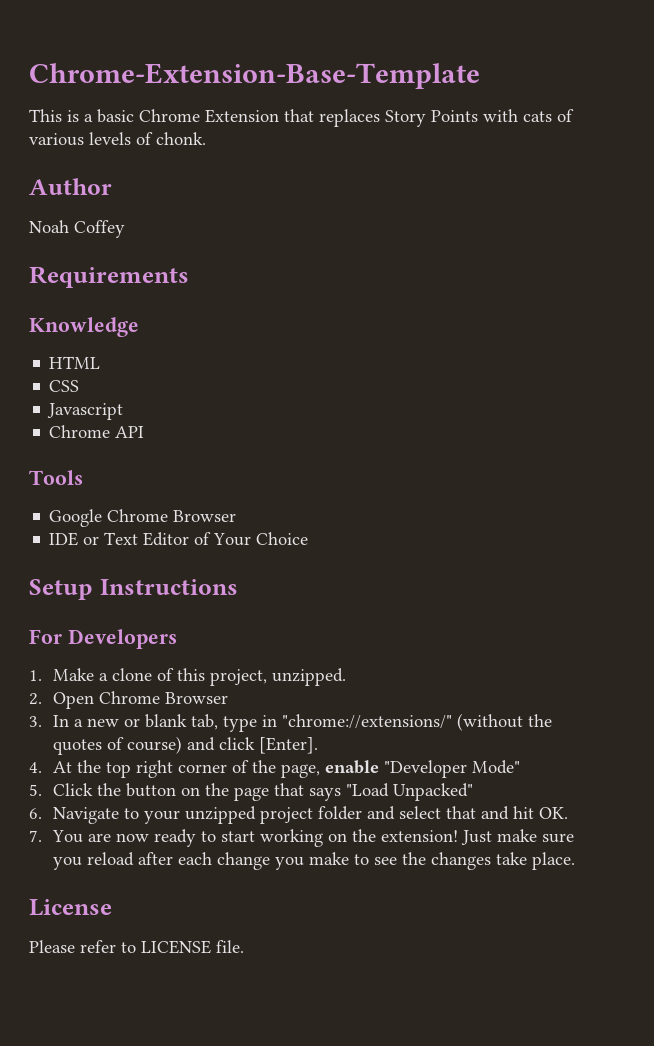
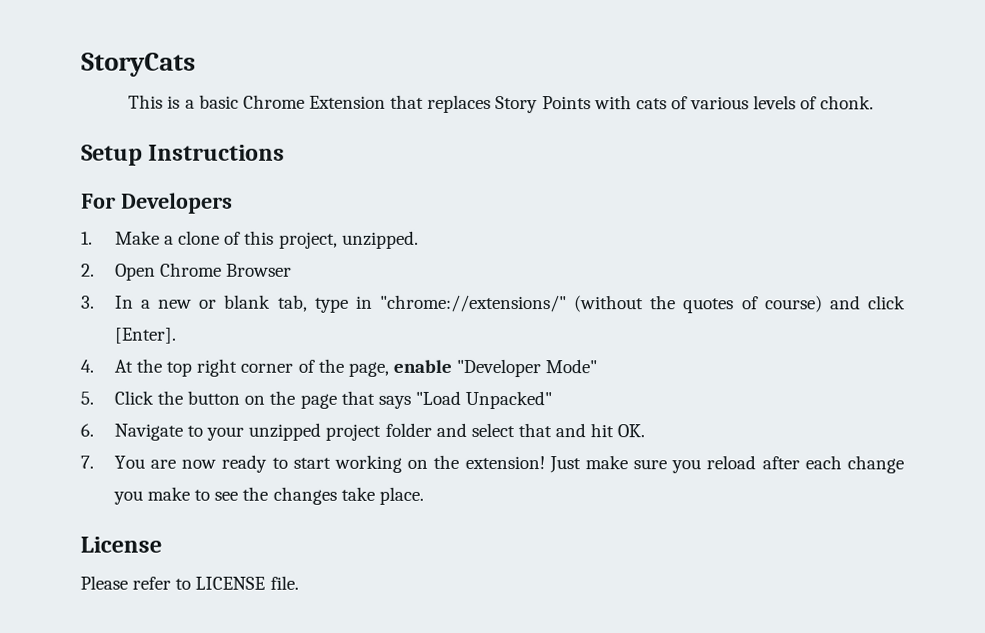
[29,63,480,89] Chrome-Extension-Base-Template -> [81,52,196,77] StoryCats
[29,178,112,195] [29,220,125,238] [29,266,189,288] [29,317,139,337] [49,356,101,369] [49,380,80,392] [47,403,124,420] [49,425,145,438] [29,470,83,485] [49,509,237,527] [49,532,309,546] // Author // Noah Coffey // Requirements // Knowledge // HTML // CSS // Javascript // Chrome API // Tools // Google Chrome Browser // IDE or Text Editor of Your Choice -> (875, 102) none

